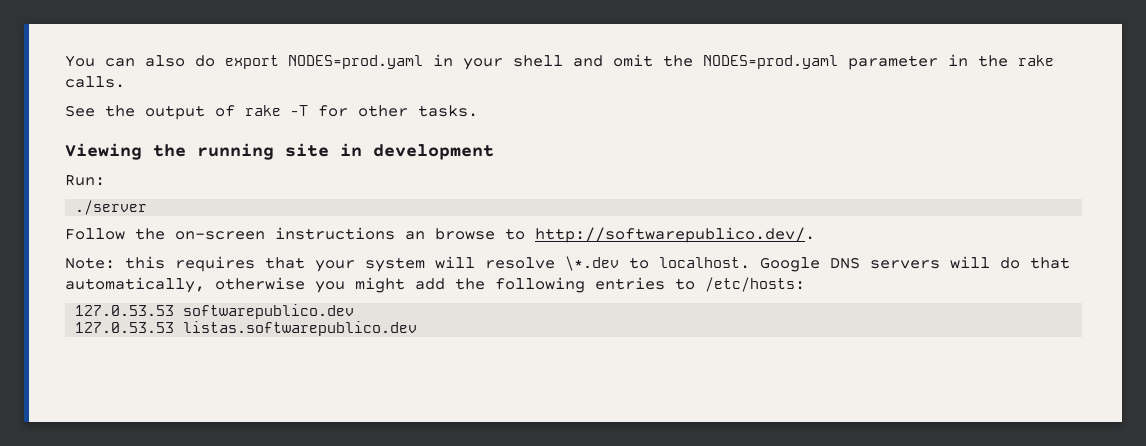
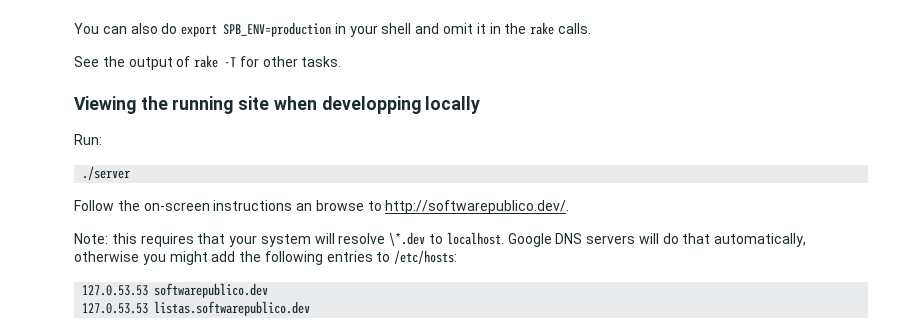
[288,55,423,69] NODES=prod.yaml -> [223,22,332,37] SPB_ENV=production
[663,55,938,70] the NODES=prod.yaml parameter -> [476,23,486,34] it
[340,143,494,160] in development -> [273,96,481,114] when developping locally

